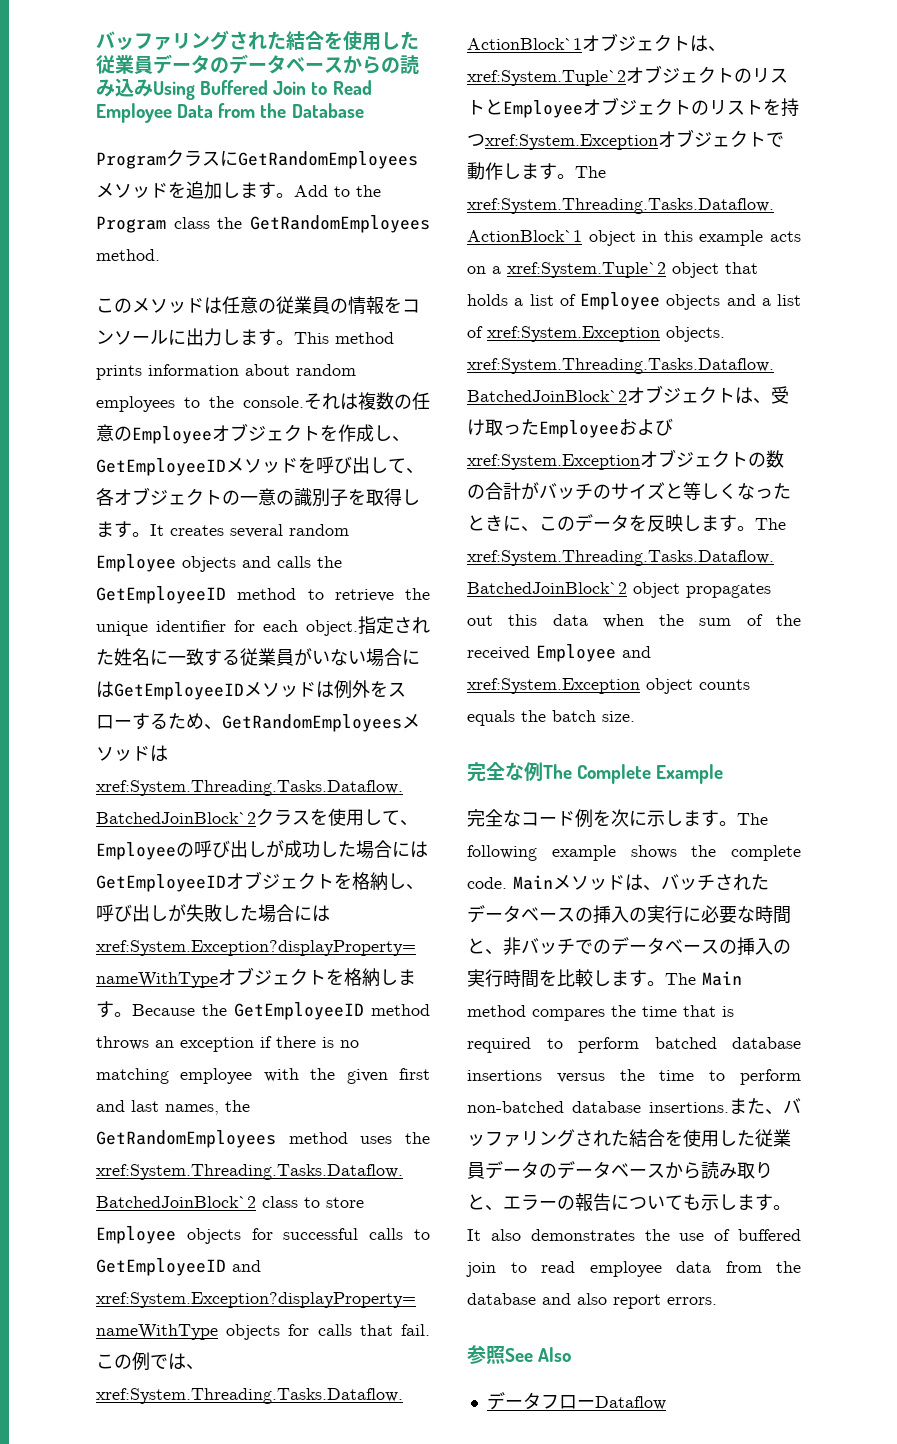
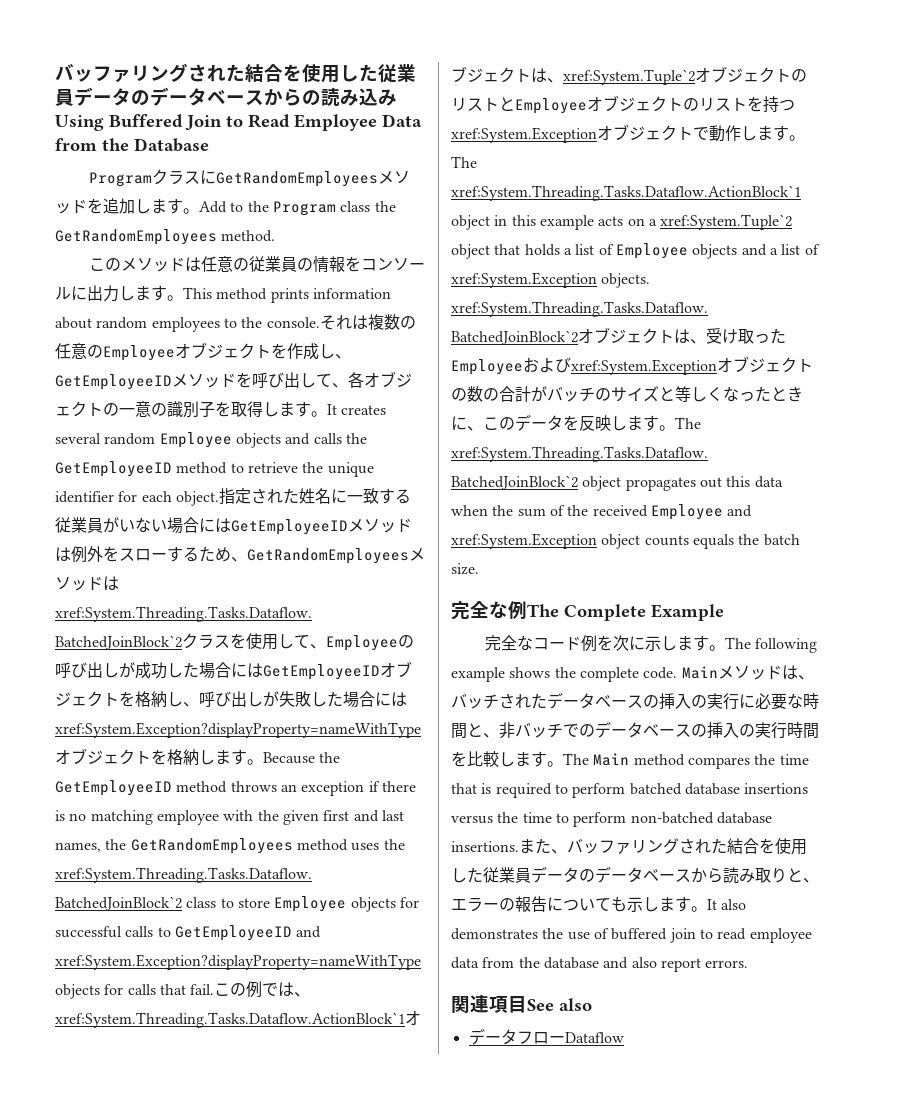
[467,1345,572,1364] 参照See Also -> [451,995,592,1013] 関連項目See also

